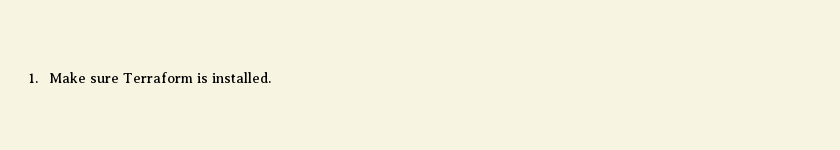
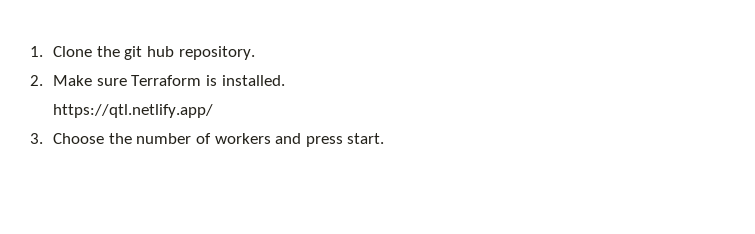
(38, 78) none -> [53,46,255,60] [30,75,43,86] Clone the git hub repository. // 2.
(272, 77) none -> [53,104,214,118] [30,133,385,147] // https://qtl.netlify.app/ // 3. Choose the number of workers and press start.

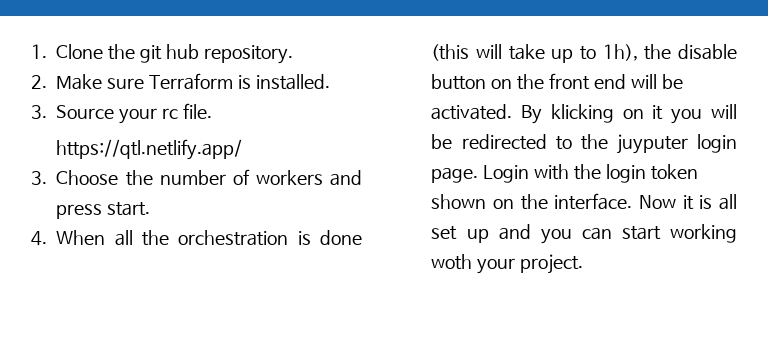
(285, 80) none -> [31,103,213,124] // 3. Source your rc file.
(385, 138) none -> [31,230,362,246] [431,44,737,63] [431,73,683,90] [431,104,737,124] [431,134,737,154] [431,164,698,183] [431,193,737,210] [431,224,737,244] [431,254,584,274] // 4. When all the orchestration is done (this will take up to 1h), the disable button on the front end will be activated. By klicking on it you will be redirected to the juyputer login page. Login with the login token shown on the interface. Now it is all set up and you can start working woth your project.

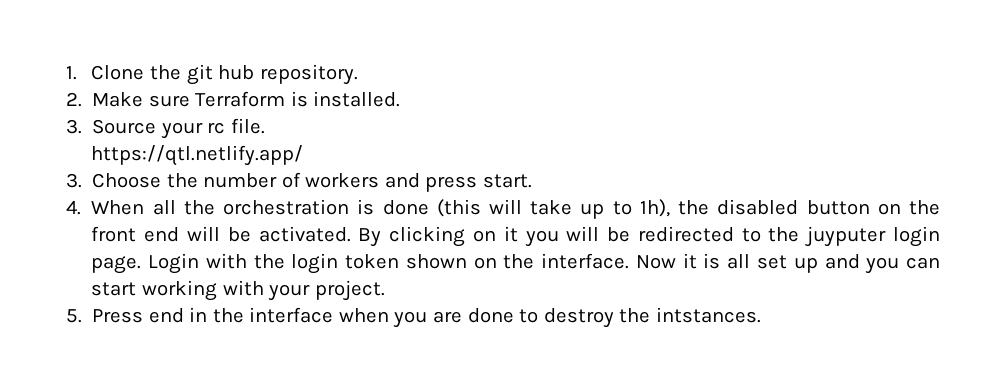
[678,44,737,60] disable -> [717,199,799,215] disabled
[550,104,614,123] klicking -> [389,226,466,247] clicking
[431,254,473,270] woth -> [222,280,264,296] with
(584, 264) none -> [66,307,761,328] // 5. Press end in the interface when you are done to destroy the intstances.

